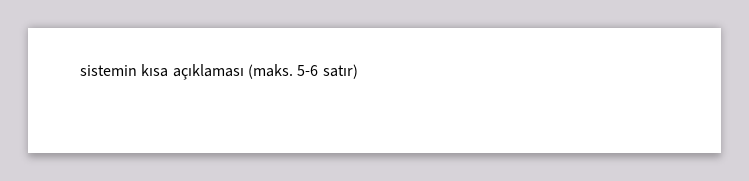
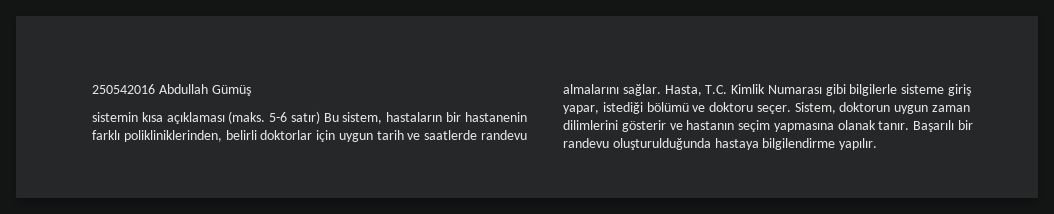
(80, 70) none -> [92,84,251,96] 250542016 Abdullah Gümüş //
(358, 71) none -> [323,112,527,124] [92,130,528,142] [563,84,972,96] [563,102,971,114] [563,120,974,132] [563,138,878,150] Bu sistem, hastaların bir hastanenin farklı polikliniklerinden, belirli doktorlar için uygun tarih ve saatlerde randevu almalarını sağlar. Hasta, T.C. Kimlik Numarası gibi bilgilerle sisteme giriş yapar, istediği bölümü ve doktoru seçer. Sistem, doktorun uygun zaman dilimlerini gösterir ve hastanın seçim yapmasına olanak tanır. Başarılı bir randevu oluşturulduğunda hastaya bilgilendirme yapılır.

